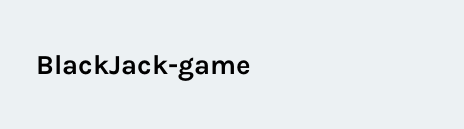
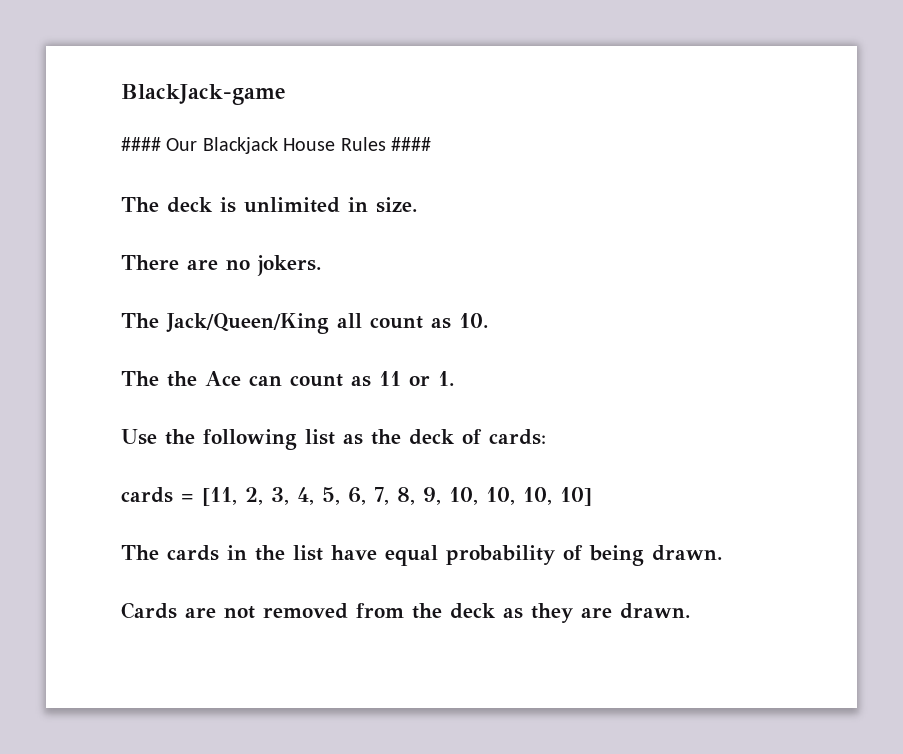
(251, 68) none -> [121,137,431,154] [121,197,418,213] [121,255,322,276] [121,313,489,334] [121,371,455,387] [121,429,546,450] [121,487,592,506] [121,545,723,566] [121,602,691,623] // #### Our Blackjack House Rules #### // The deck is unlimited in size. // There are no jokers. // The Jack/Queen/King all count as 10. // The the Ace can count as 11 or 1. // Use the following list as the deck of cards: // cards = [11, 2, 3, 4, 5, 6, 7, 8, 9, 10, 10, 10, 10] // The cards in the list have equal probability of being drawn. // Cards are not removed from the deck as they are drawn.

